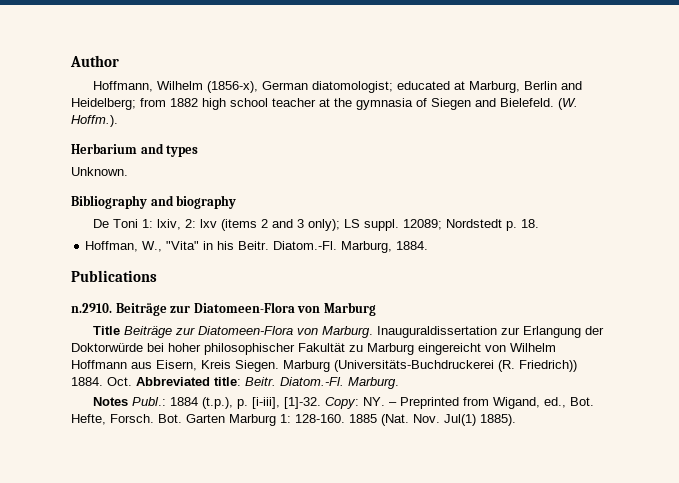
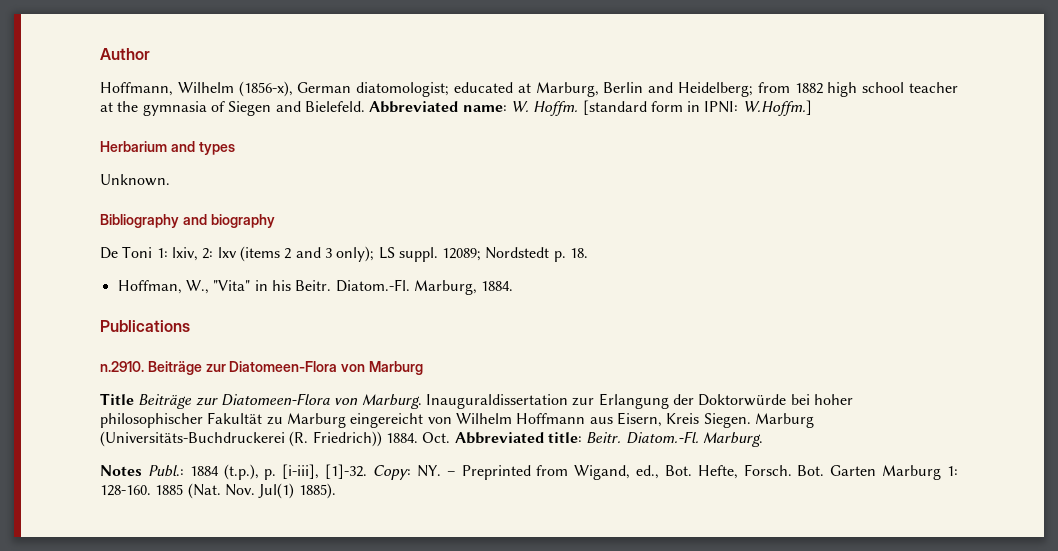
[558,98,578,110] [71,115,118,127] (W. Hoffm.). -> [369,100,812,116] Abbreviated name: W. Hoffm. [standard form in IPNI: W.Hoffm.]

